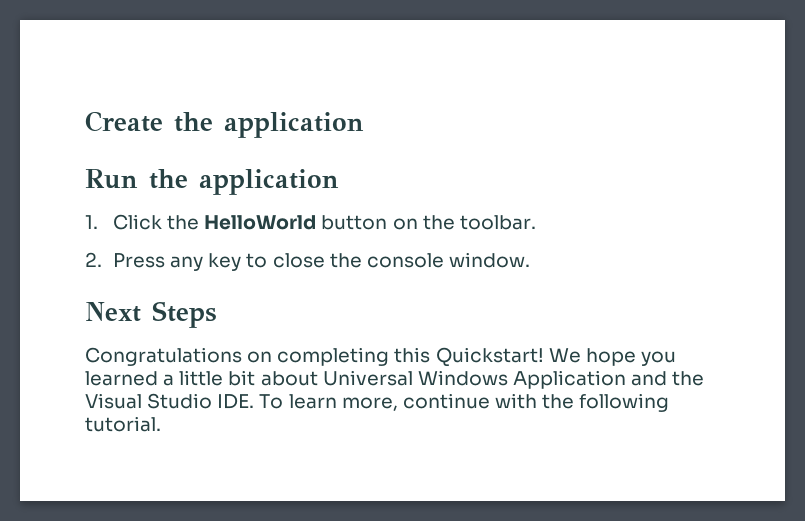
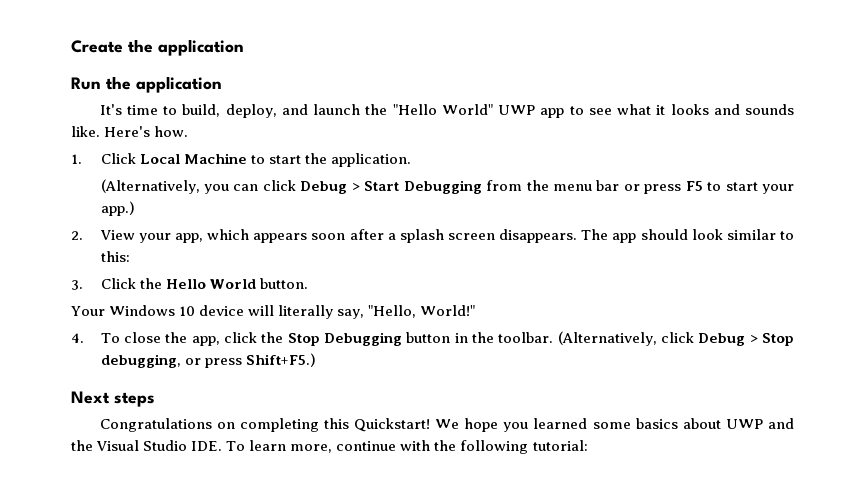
[85,214,536,230] [85,252,530,271] 1. Click the HelloWorld button on the toolbar. // 2. Press any key to close the console window. -> [99,104,794,118] [71,126,189,137] [71,153,411,167] [100,179,794,194] [100,201,135,216] [71,229,794,243] [100,251,130,262] [71,278,308,290] [71,305,476,319] [71,331,794,346] [100,353,316,368] It's time to build, deploy, and launch the "Hello World" UWP app to see what it looks and sounds like. Here's how. // 1. Click Local Machine to start the application. // (Alternatively, you can click Debug > Start Debugging from the menu bar or press F5 to start your app.) // 2. View your app, which appears soon after a splash screen disappears. The app should look similar to this: // 3. Click the Hello World button. // Your Windows 10 device will literally say, "Hello, World!" // 4. To close the app, click the Stop Debugging button in the toolbar. (Alternatively, click Debug > Stop debugging, or press Shift+F5.)
[152,301,217,328] Steps -> [114,392,155,407] steps
[163,370,626,389] a little bit about Universal Windows Application -> [592,418,763,429] some basics about UWP
[85,416,161,432] tutorial. -> [532,440,588,451] tutorial:

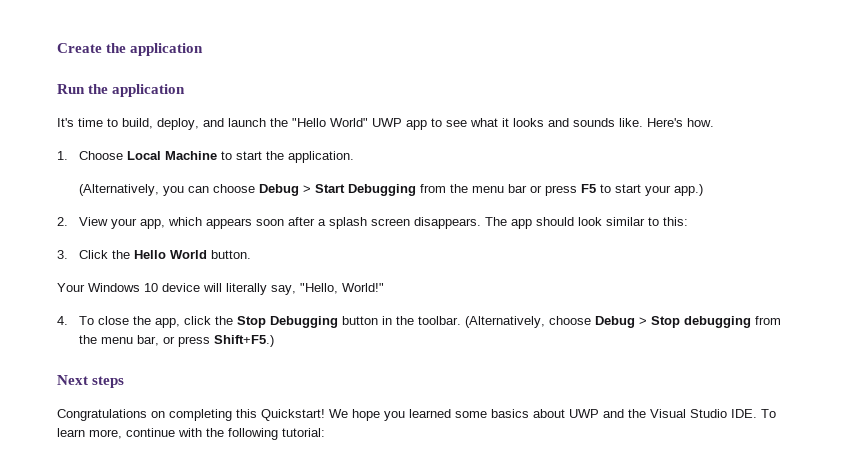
[100,153,136,164] Click -> [79,151,124,160] Choose
[262,180,296,191] click -> [213,184,256,193] choose
[660,332,694,343] click -> [549,316,592,325] choose
[100,354,181,368] debugging, -> [684,316,782,328] [79,335,160,346] debugging from the menu bar,

